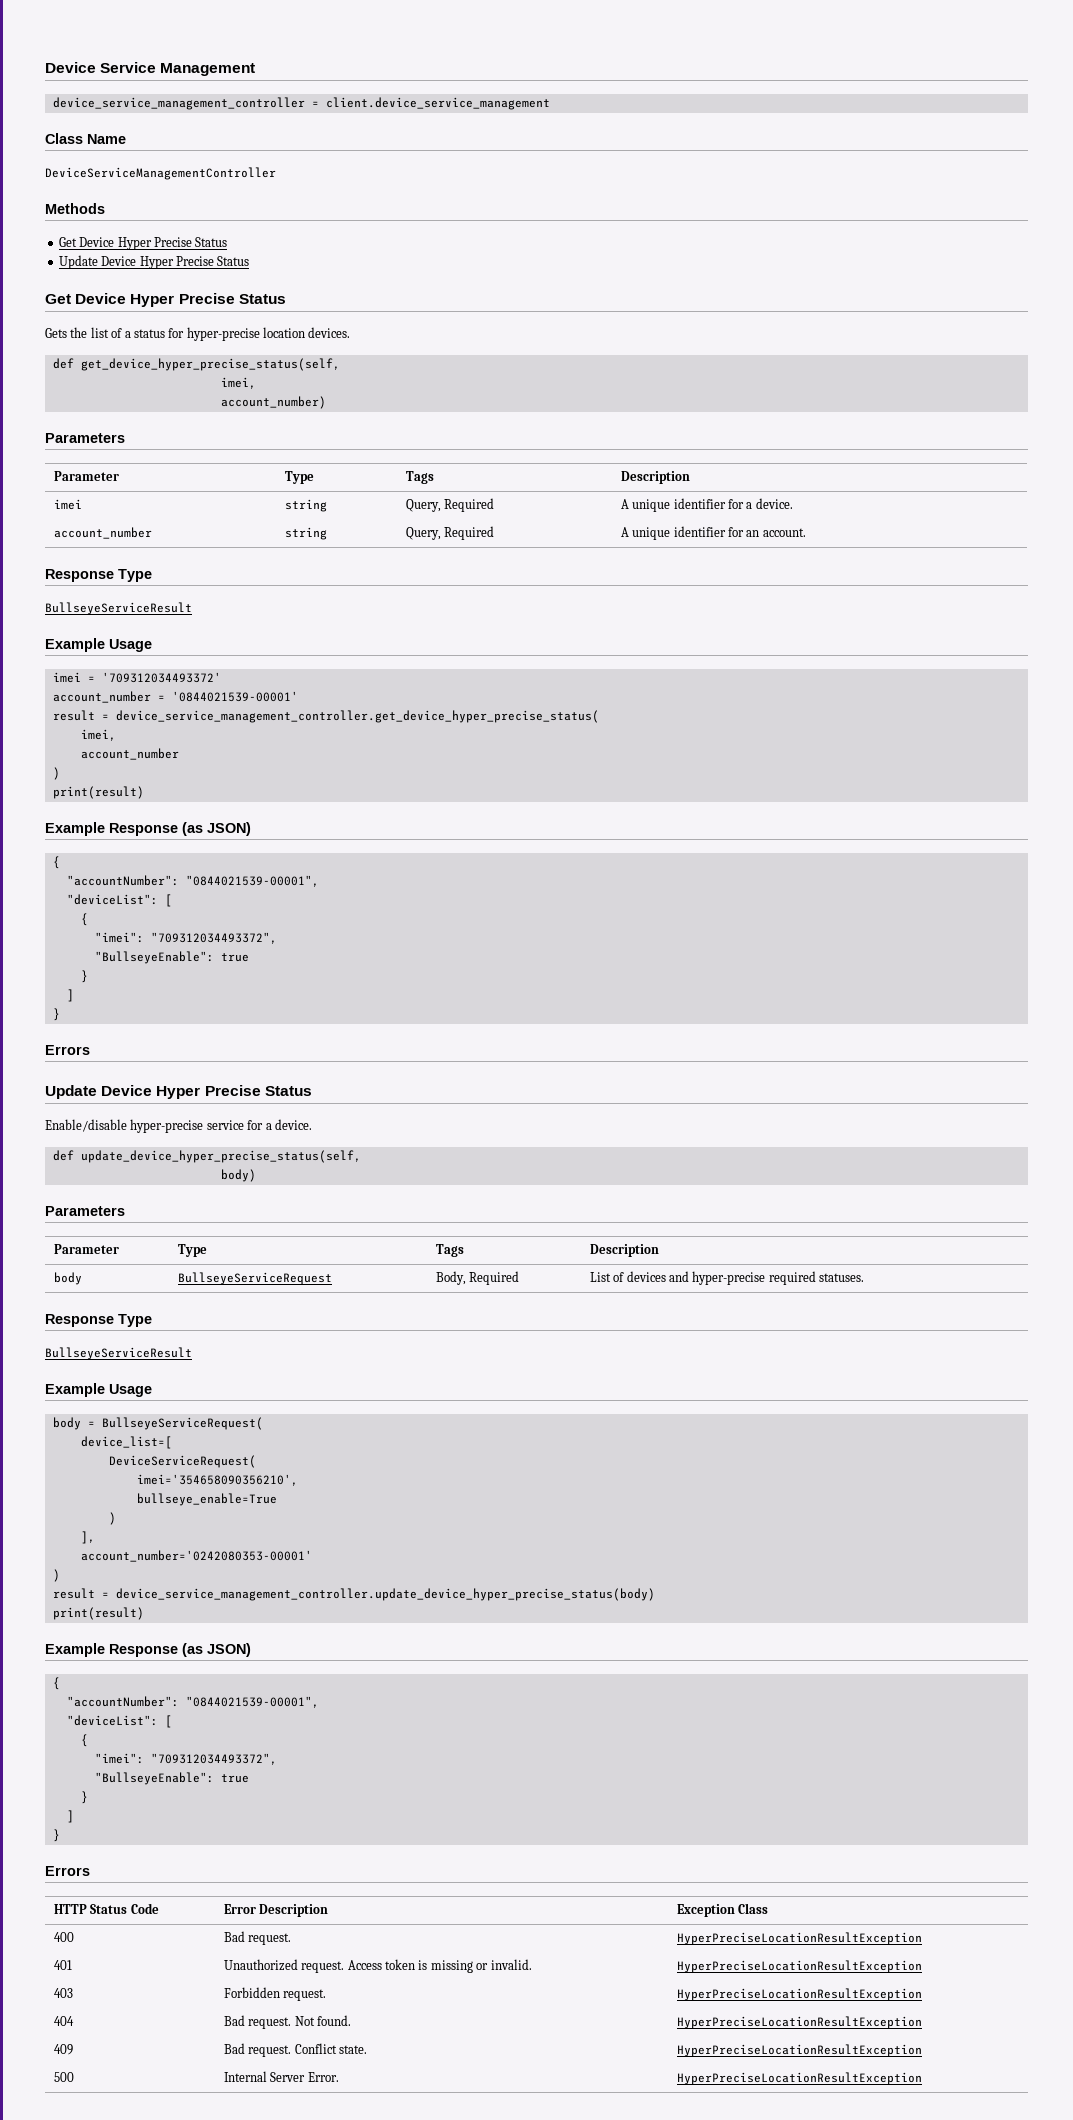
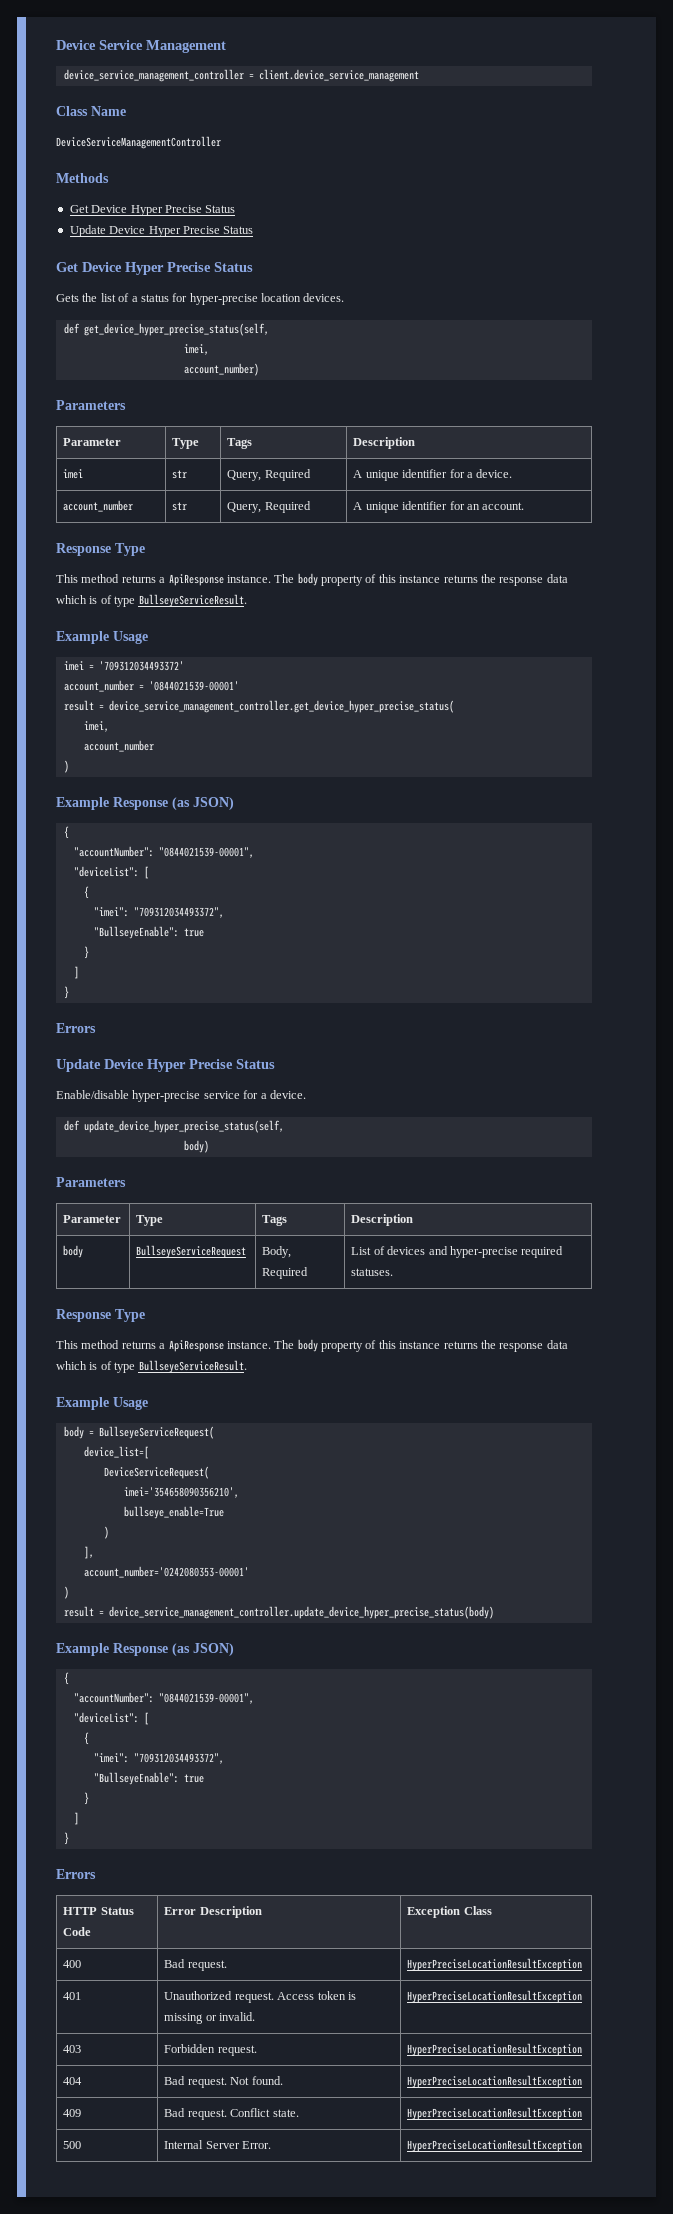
[284,499,327,512] string -> [172,470,188,479] str
[284,527,327,540] string -> [172,502,188,511] str
[45,602,192,615] BullseyeServiceResult -> [56,573,568,586] [56,594,247,607] This method returns a ApiResponse instance. The body property of this instance returns the response data which is of type BullseyeServiceResult.
[52,786,144,799] // print(result) -> (69, 766) none
[45,1347,192,1360] BullseyeServiceResult -> [56,1339,568,1352] [56,1360,247,1373] This method returns a ApiResponse instance. The body property of this instance returns the response data which is of type BullseyeServiceResult.
[52,1607,144,1620] // print(result) -> (494, 1612) none

